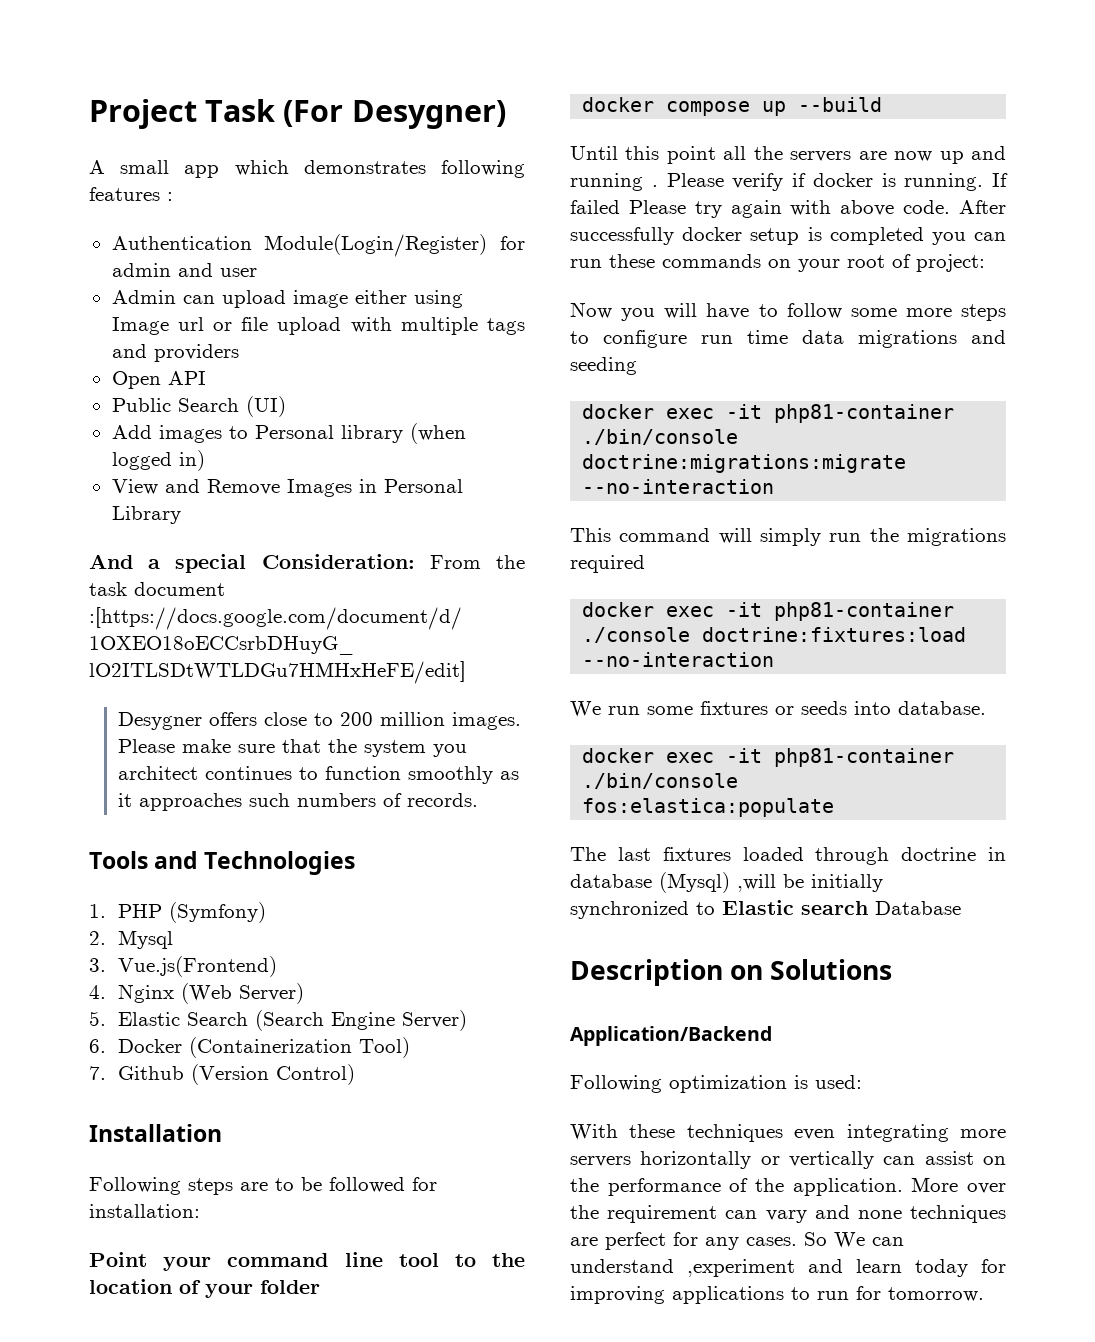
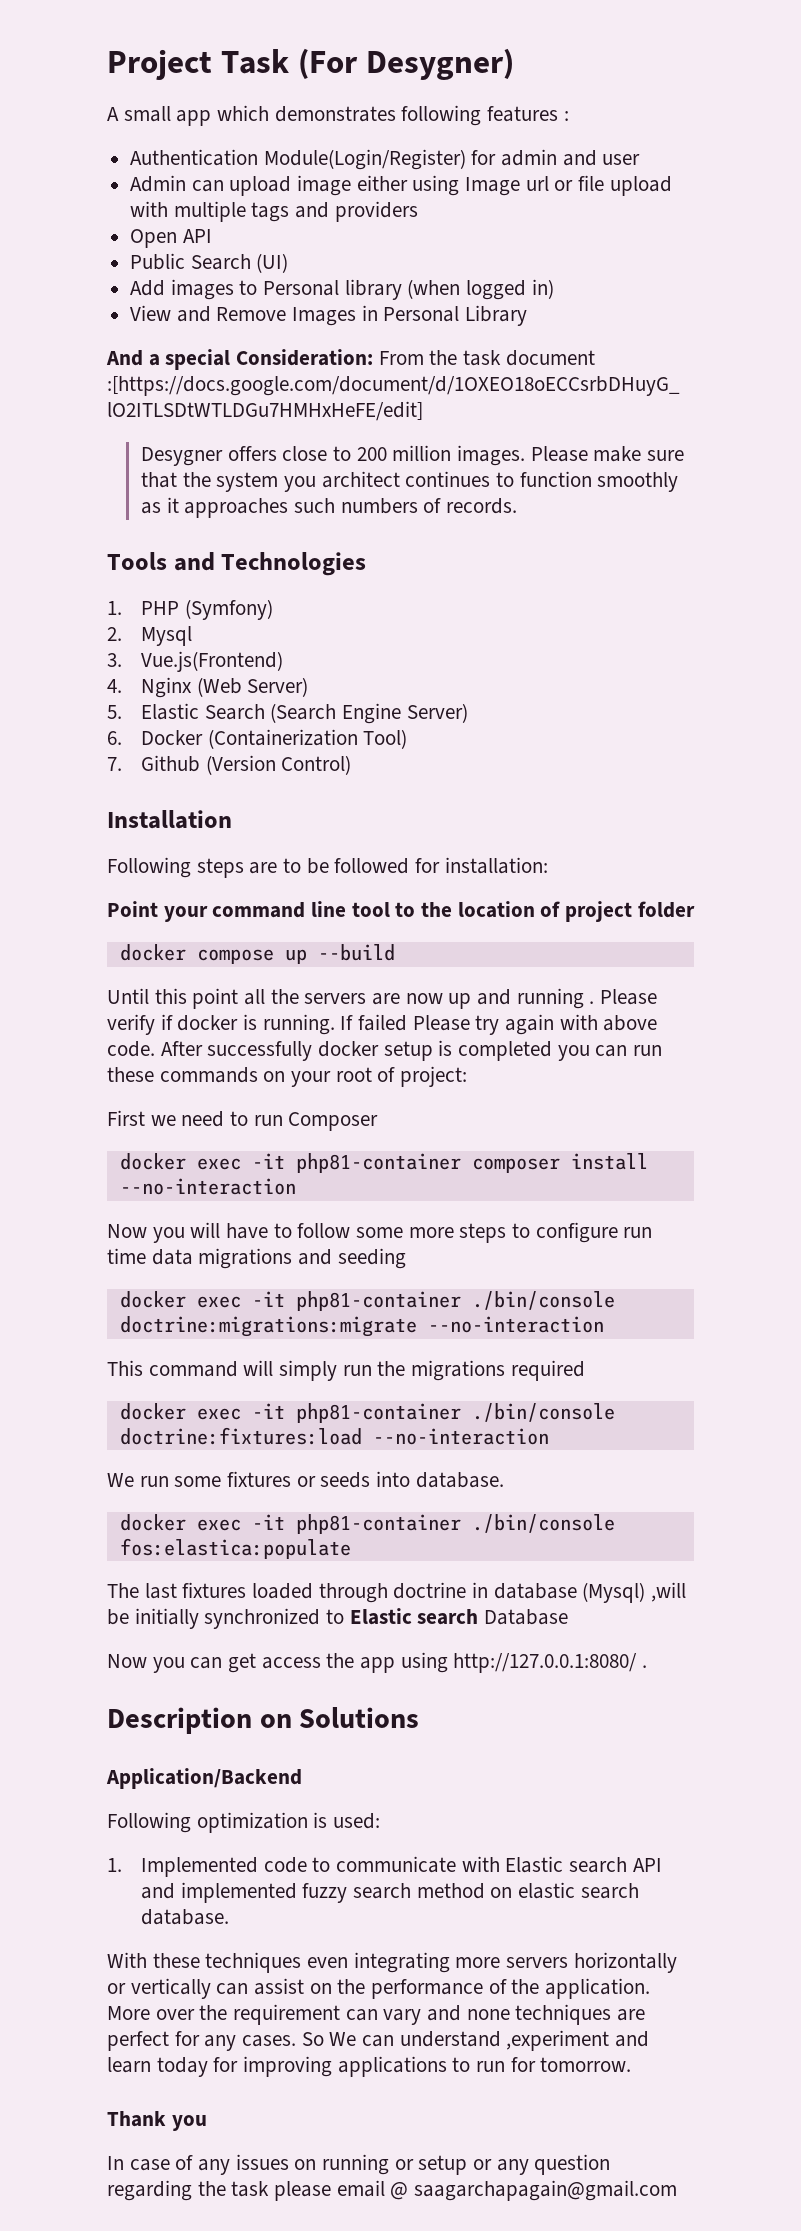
[205,1284,253,1298] your -> [565,901,633,922] project
(985, 263) none -> [107,1110,379,1131] [119,1153,648,1173] [119,1178,296,1195] // First we need to run Composer // docker exec -it php81-container composer install --no-interaction
[582,627,691,643] ./console -> [471,1403,615,1422] ./bin/console
(961, 908) none -> [107,1652,648,1673] // Now you can get access the app using http://127.0.0.1:8080/ .
(862, 1082) none -> [107,1856,662,1877] [140,1882,639,1903] [140,1909,229,1925] // 1. Implemented code to communicate with Elastic search API and implemented fuzzy search method on elastic search database.
(984, 1294) none -> [107,2111,207,2131] [107,2154,611,2175] [107,2180,678,2201] // Thank you // In case of any issues on running or setup or any question regarding the task please email @ saagarchapagain@gmail.com

